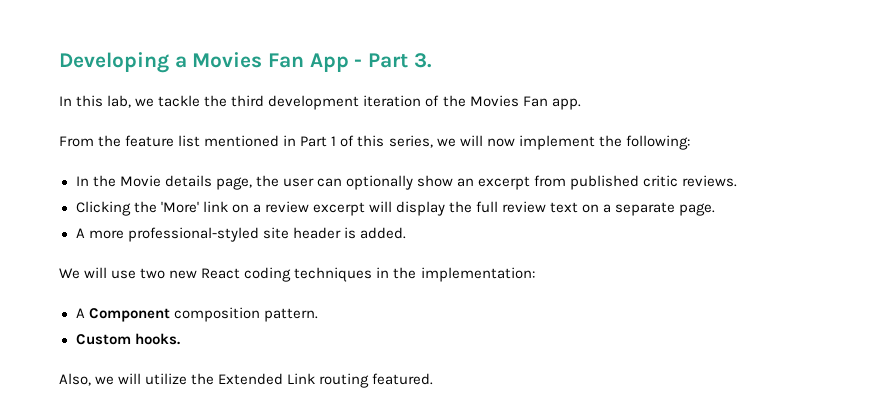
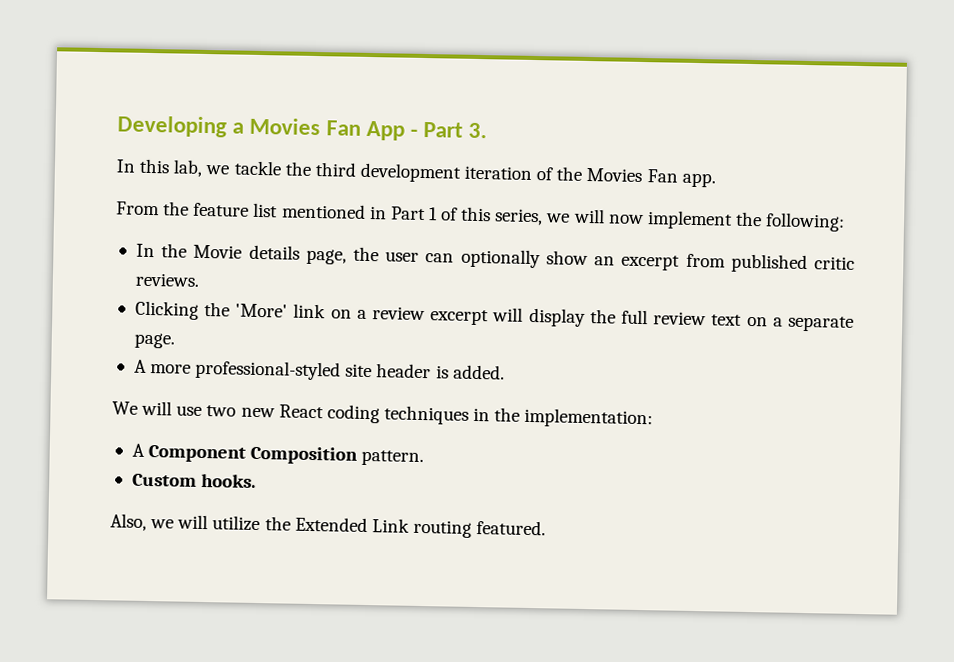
[173,307,260,322] composition -> [250,445,359,465] Composition

